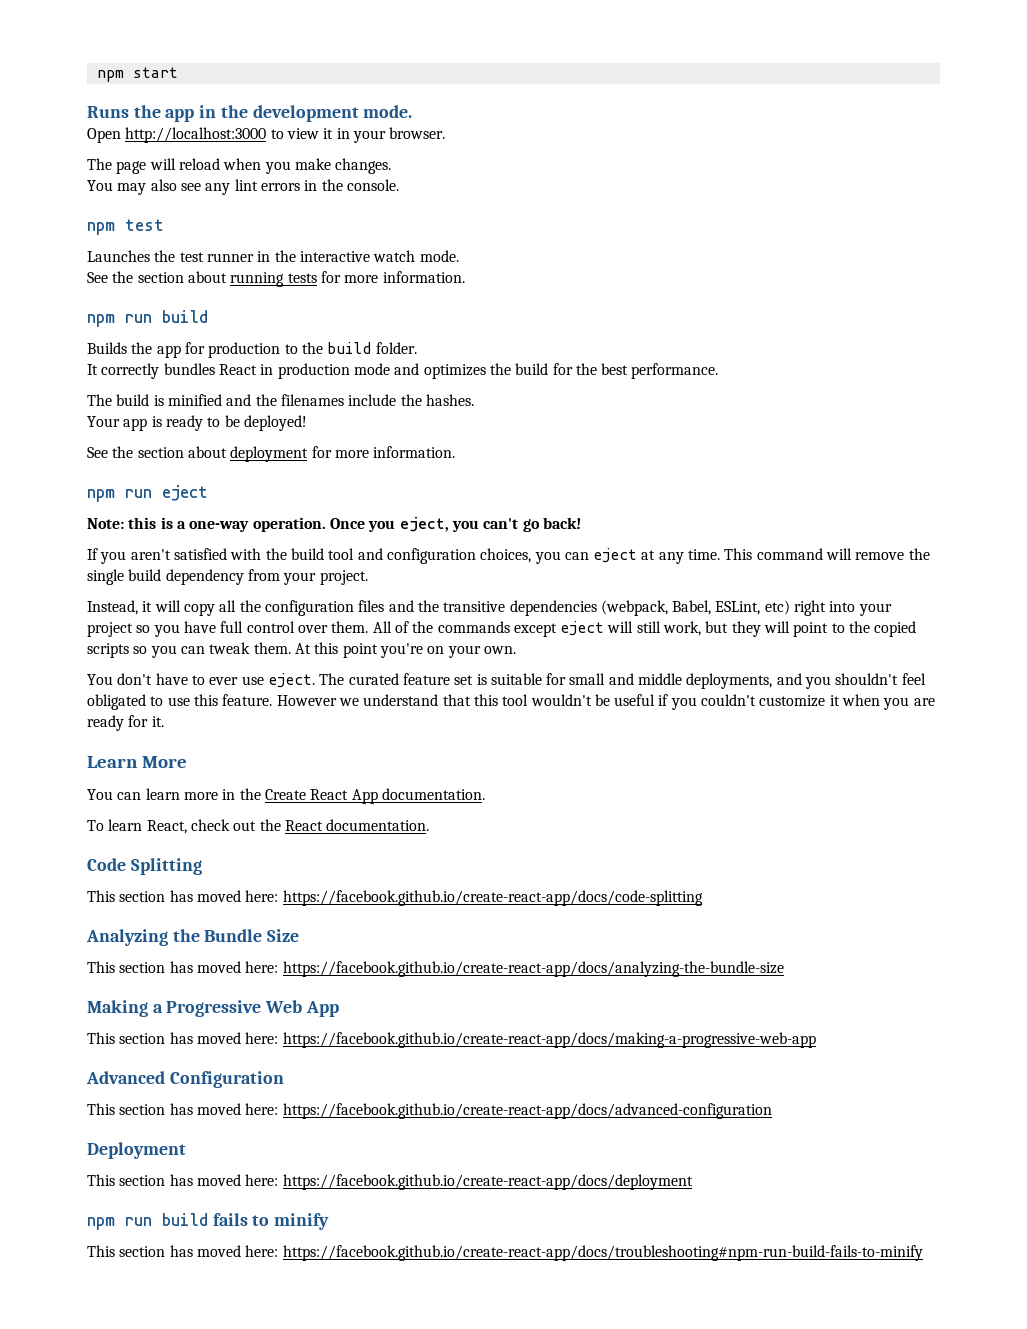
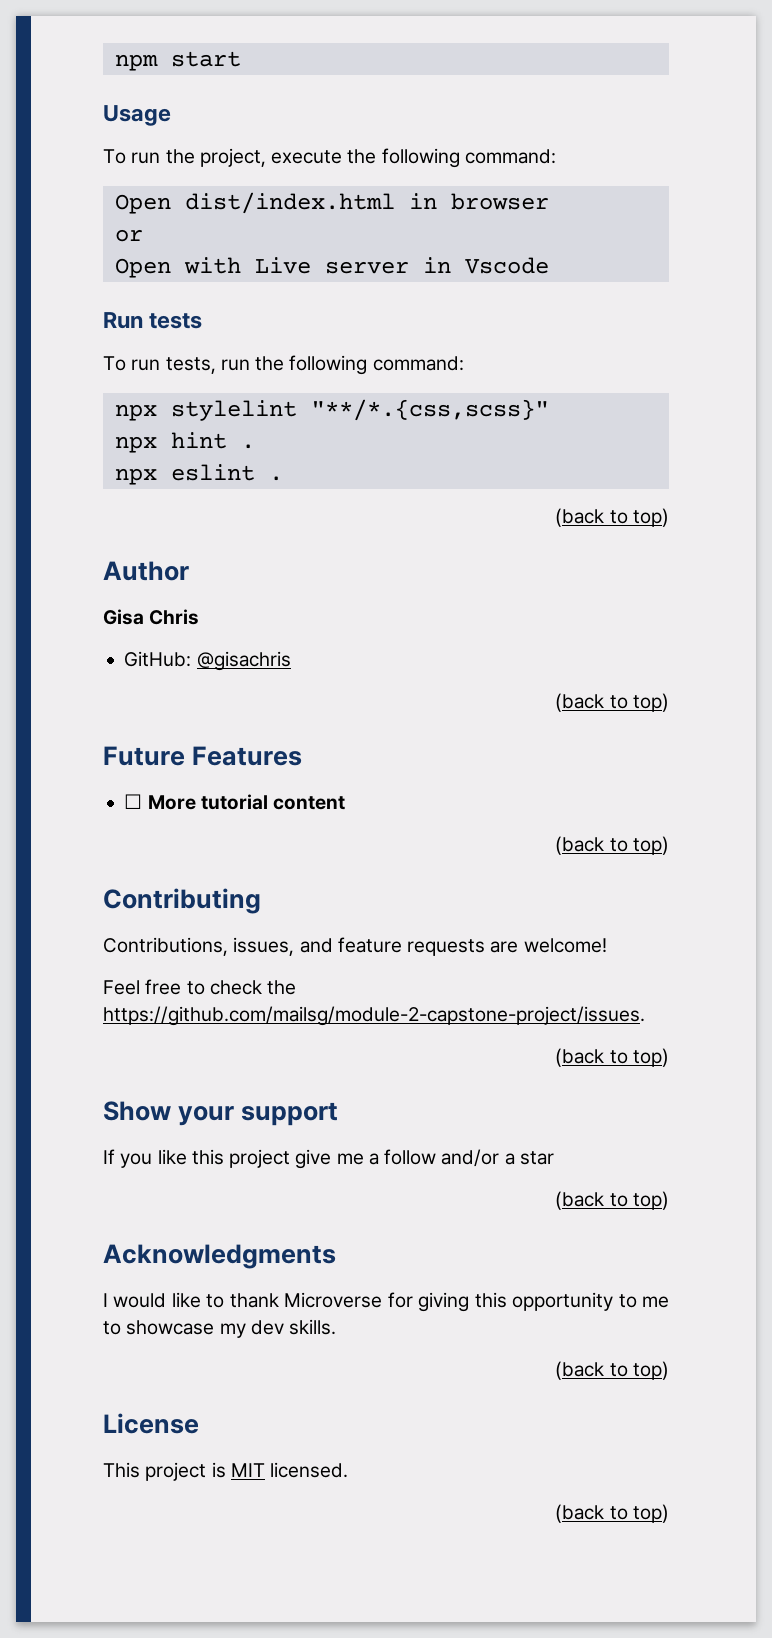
[87,105,413,122] [87,127,446,143] [87,158,392,174] [87,179,399,195] [87,219,164,235] [87,250,459,262] [87,271,465,287] [87,310,208,327] [87,342,417,358] [87,363,719,379] [87,394,474,406] [87,415,307,431] [87,446,456,462] [87,485,208,502] [87,517,581,532] [87,548,930,564] [87,569,368,585] [87,600,892,616] [87,621,917,637] [87,642,516,658] [87,673,926,689] [87,694,935,710] [87,715,164,731] [87,756,187,768] [87,788,485,804] [87,819,430,834] [87,858,202,875] [87,890,703,906] [86,929,300,946] [87,961,784,977] [87,1000,339,1017] [87,1032,816,1048] [86,1071,284,1088] [87,1103,772,1119] [87,1142,186,1159] [87,1174,693,1190] [87,1213,330,1230] [87,1245,923,1261] Runs the app in the development mode. // Open http://localhost:3000 to view it in your browser. // The page will reload when you make changes. // You may also see any lint errors in the console. // npm test // Launches the test runner in the interactive watch mode. // See the section about running tests for more information. // npm run build // Builds the app for production to the build folder. // It correctly bundles React in production mode and optimizes the build for the best performance. // The build is minified and the filenames include the hashes. // Your app is ready to be deployed! // See the section about deployment for more information. // npm run eject // Note: this is a one-way operation. Once you eject, you can't go back! // If you aren't satisfied with the build tool and configuration choices, you can eject at any time. This command will remove the single build dependency from your project. // Instead, it will copy all the configuration files and the transitive dependencies (webpack, Babel, ESLint, etc) right into your project so you have full control over them. All of the commands except eject will still work, but they will point to the copied scripts so you can tweak them. At this point you're on your own. // You don't have to ever use eject. The curated feature set is suitable for small and middle deployments, and you shouldn't feel obligated to use this feature. However we understand that this tool wouldn't be useful if you couldn't customize it when you are ready for it. // Learn More // You can learn more in the Create React App documentation. // To learn React, check out the React documentation. // Code Splitting // This section has moved here: https://facebook.github.io/create-react-app/docs/code-splitting // Analyzing the Bundle Size // This section has moved here: https://facebook.github.io/create-react-app/docs/analyzing-the-bundle-size // Making a Progressive Web App // This section has moved here: https://facebook.github.io/create-react-app/docs/making-a-progressive-web-app // Advanced Configuration // This section has moved here: https://facebook.github.io/create-react-app/docs/advanced-configuration // Deployment // This section has moved here: https://facebook.github.io/create-react-app/docs/deployment // npm run build fails to minify // This section has moved here: https://facebook.github.io/create-react-app/docs/troubleshooting#npm-run-build-fails-to-minify -> [103,105,171,126] [103,148,556,168] [114,192,549,214] [114,229,143,242] [114,257,549,278] [103,312,203,329] [103,355,464,375] [114,399,549,421] [114,432,255,453] [114,464,283,485] [555,508,669,527] [103,561,189,581] [103,609,200,625] [124,651,291,671] [555,693,669,712] [103,746,303,766] [124,794,346,810] [555,836,669,855] [103,888,261,914] [103,937,607,956] [103,979,297,995] [103,1006,645,1026] [555,1048,669,1067] [103,1101,339,1126] [103,1149,554,1169] [555,1191,669,1210] [103,1244,336,1269] [103,1292,669,1312] [103,1319,337,1338] [555,1361,669,1380] [103,1413,199,1434] [103,1462,349,1481] [555,1504,669,1523] Usage // To run the project, execute the following command: // Open dist/index.html in browser // or // Open with Live server in Vscode // Run tests // To run tests, run the following command: // npx stylelint "**/*.{css,scss}" // npx hint . // npx eslint . // (back to top) // Author // Gisa Chris // GitHub: @gisachris // (back to top) // Future Features // ☐ More tutorial content // (back to top) // Contributing // Contributions, issues, and feature requests are welcome! // Feel free to check the https://github.com/mailsg/module-2-capstone-project/issues. // (back to top) // Show your support // If you like this project give me a follow and/or a star // (back to top) // Acknowledgments // I would like to thank Microverse for giving this opportunity to me to showcase my dev skills. // (back to top) // License // This project is MIT licensed. // (back to top)

